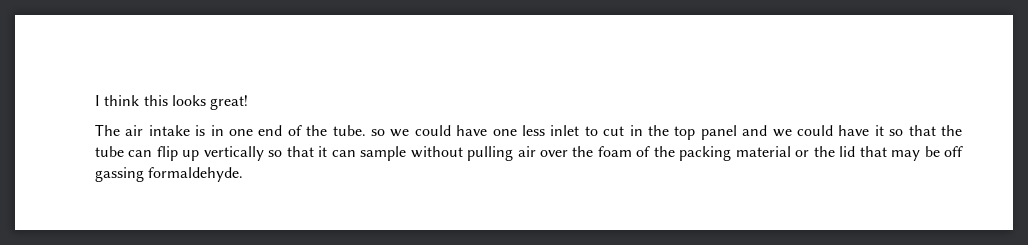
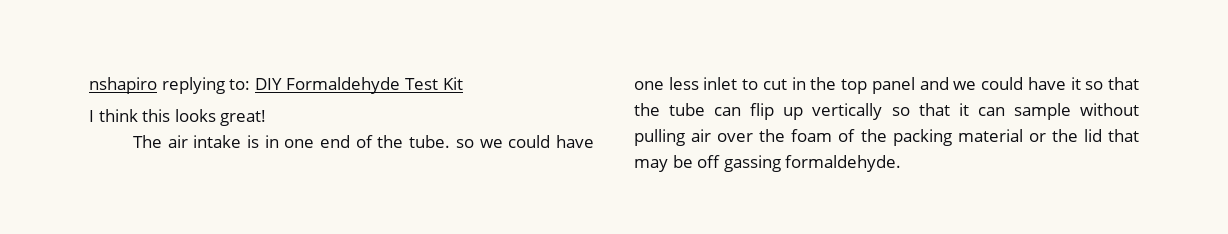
(95, 100) none -> [89,77,463,94] nshapiro replying to: DIY Formaldehyde Test Kit //

